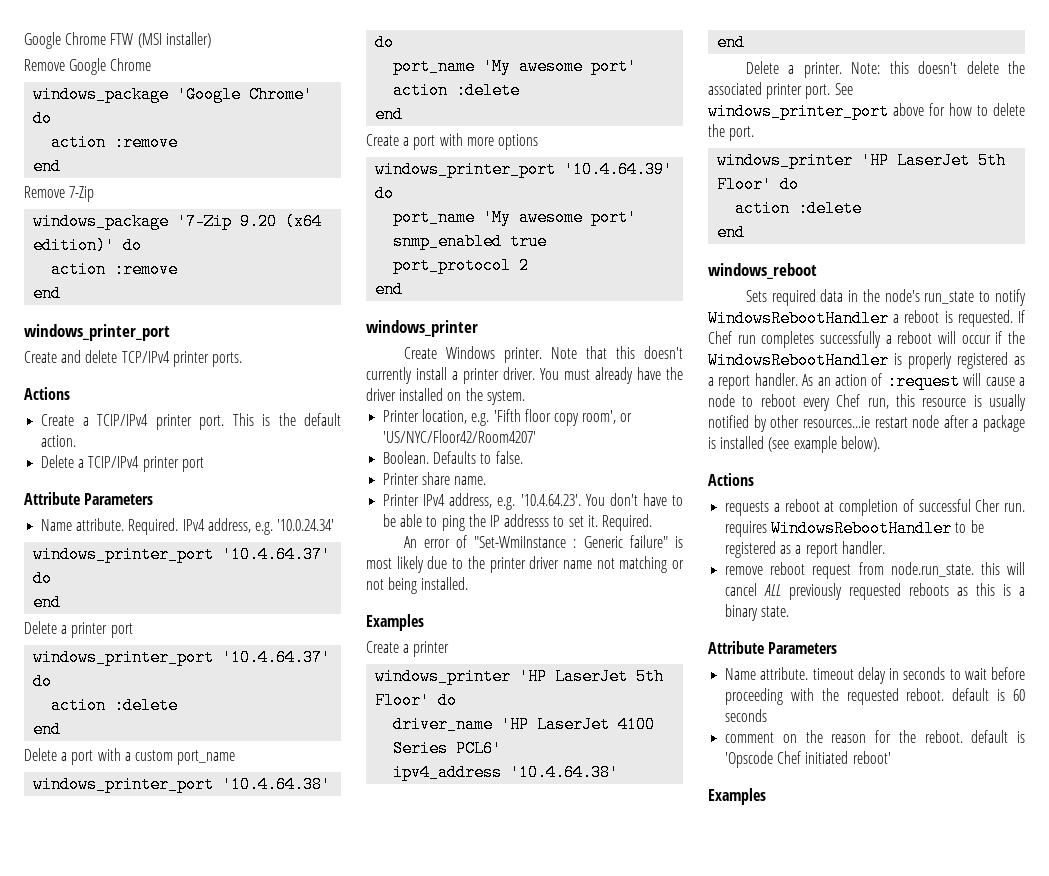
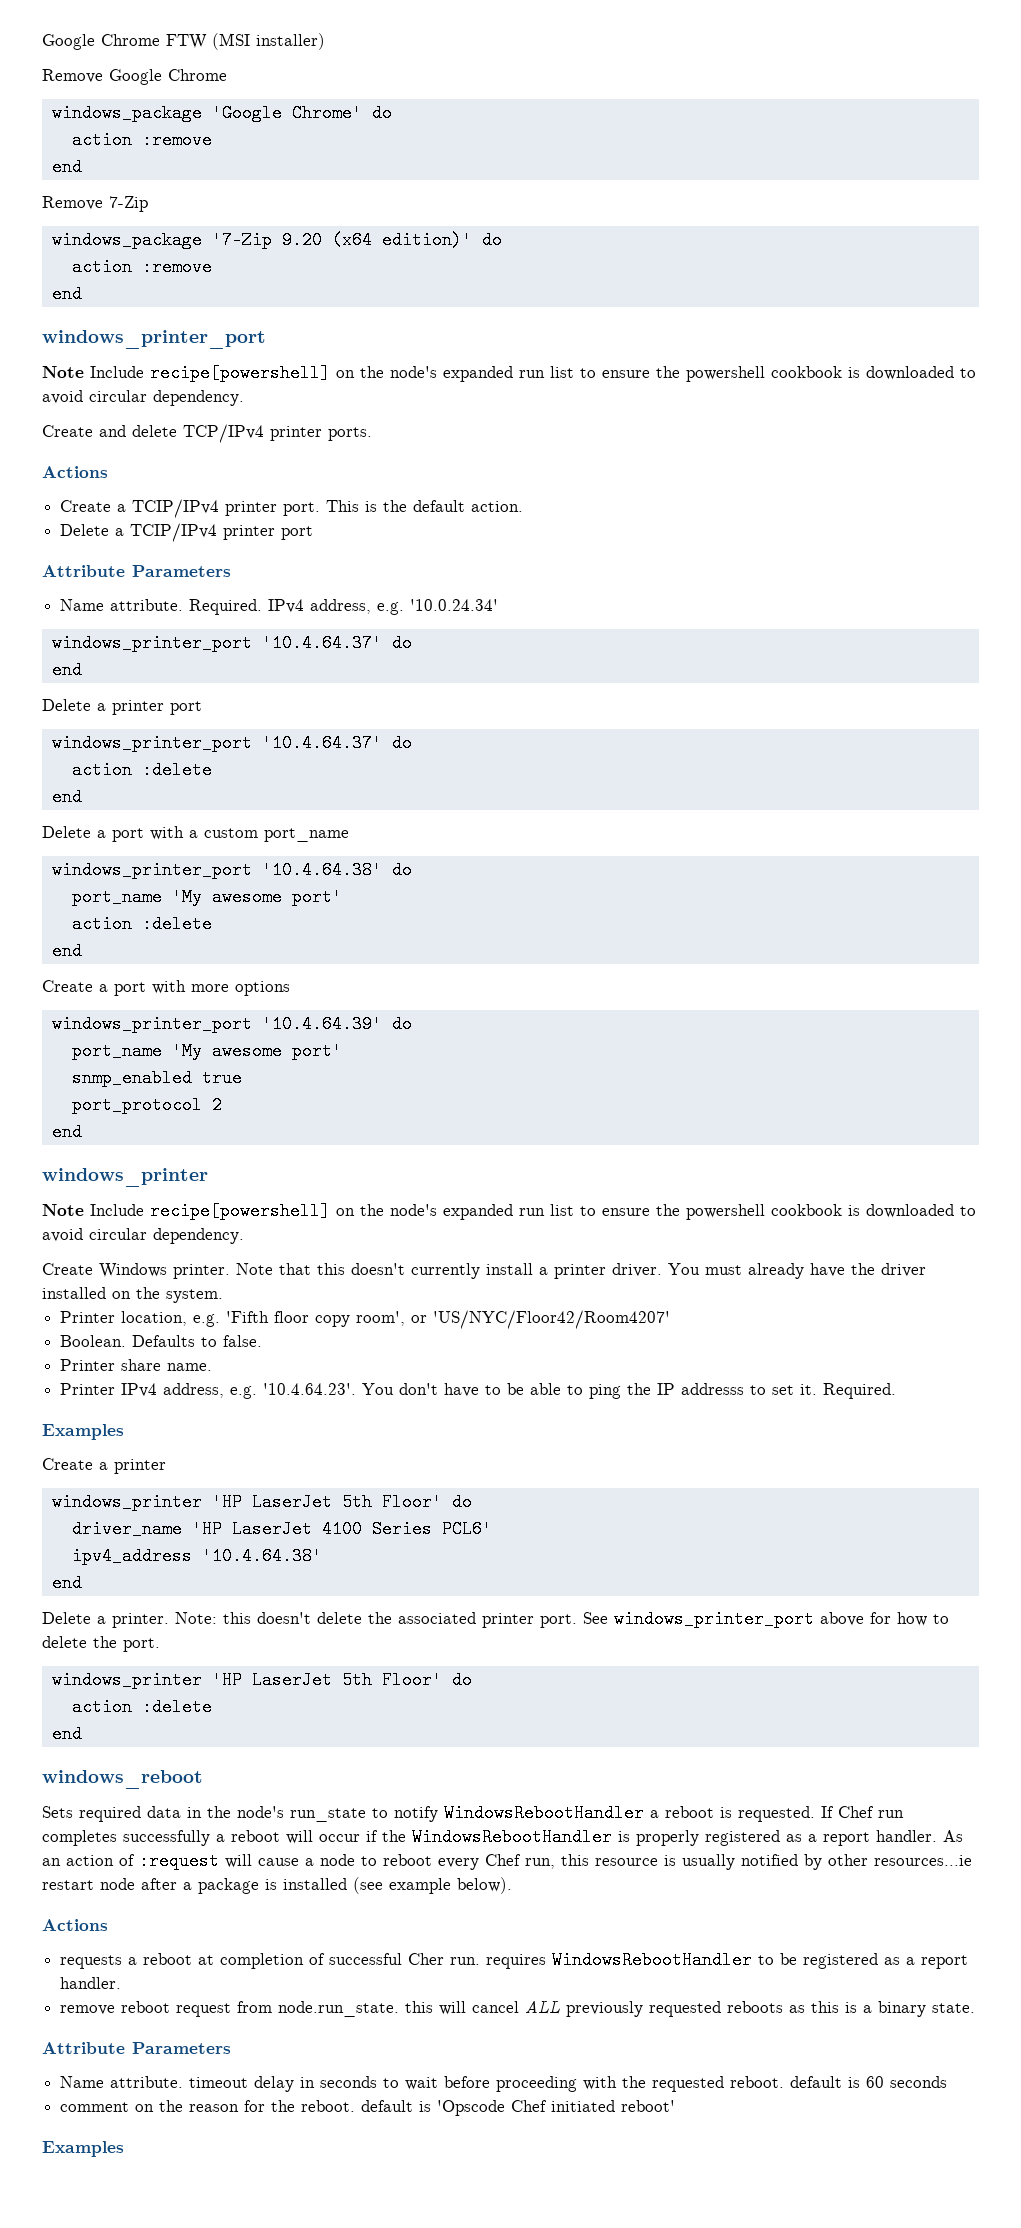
(170, 332) none -> [42,364,976,382] [42,390,244,406] // Note Include recipe[powershell] on the node's expanded run list to ensure the powershell cookbook is downloaded to avoid circular dependency.
(478, 328) none -> [42,1202,976,1220] [42,1228,244,1244] // Note Include recipe[powershell] on the node's expanded run list to ensure the powershell cookbook is downloaded to avoid circular dependency.
[403,535,683,548] [366,556,684,573] [366,577,469,594] // An error of "Set-WmiInstance : Generic failure" is most likely due to the printer driver name not matching or not being installed. -> (897, 1391) none

